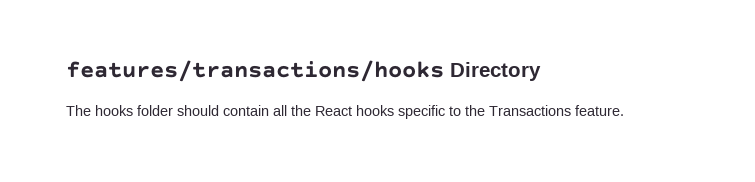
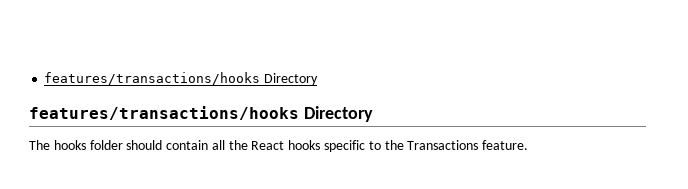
[66,60,541,82] features/transactions/hooks Directory -> [44,72,319,85] [29,106,373,122] features/transactions/hooks Directory // features/transactions/hooks Directory

